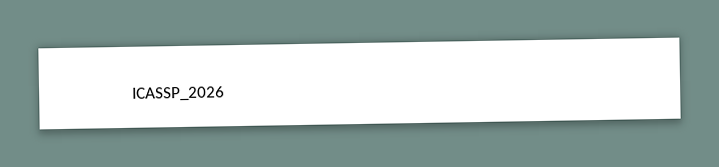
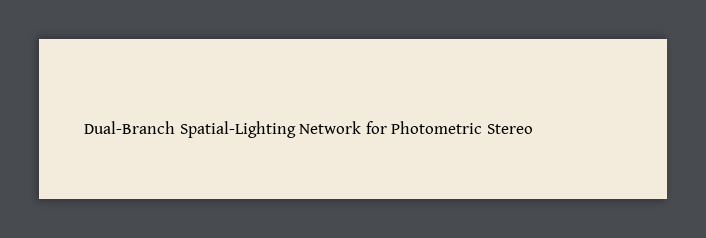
[132,86,225,102] ICASSP_2026 -> [84,121,533,138] Dual-Branch Spatial-Lighting Network for Photometric Stereo

